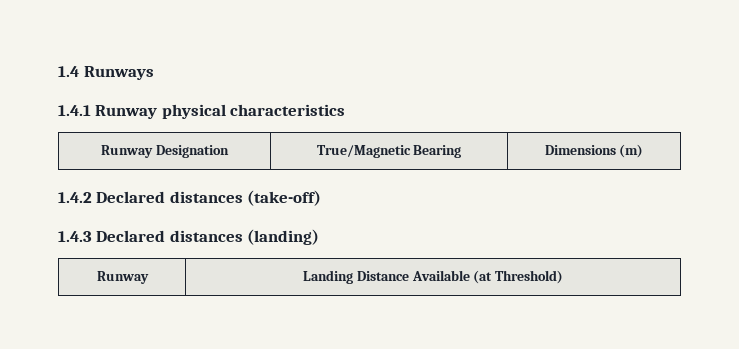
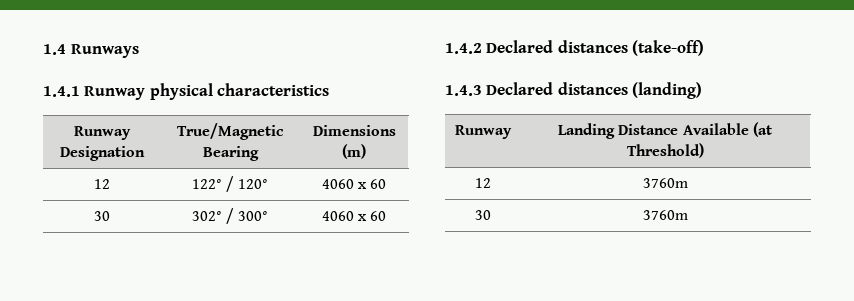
(644, 151) none -> [94,179,110,189] [191,176,269,192] [321,179,387,189] [94,211,110,221] [191,208,269,224] [321,211,387,221] // 12 | 122° / 120° | 4060 x 60 // 30 | 302° / 300° | 4060 x 60
(564, 277) none -> [474,178,491,188] [642,178,688,188] [474,210,491,220] [642,210,688,220] // 12 | 3760m // 30 | 3760m

